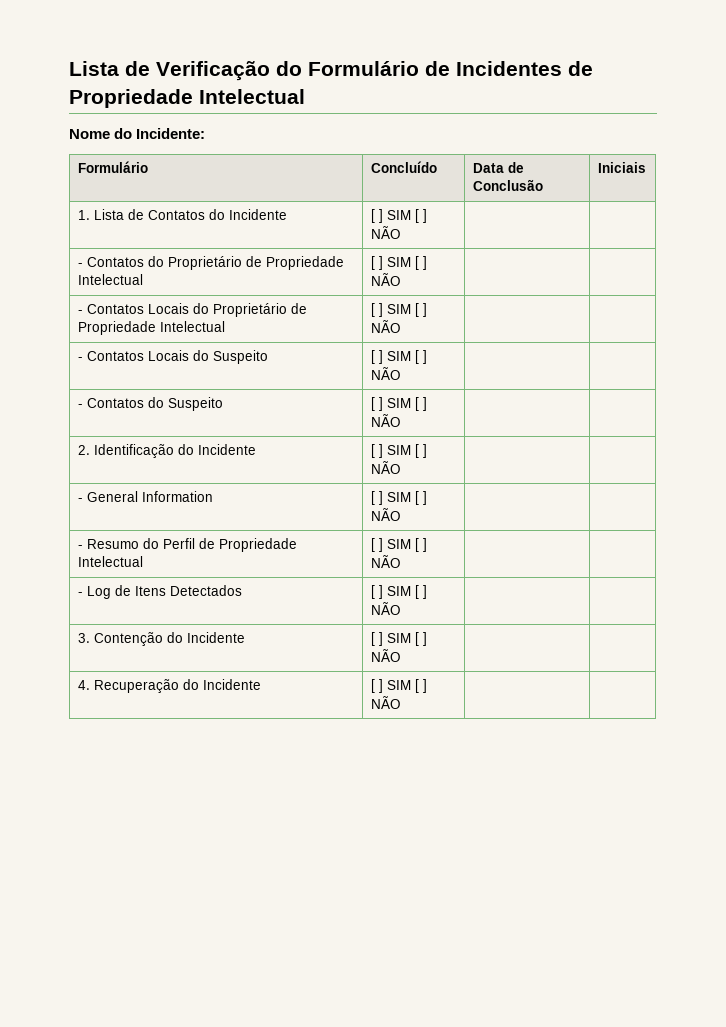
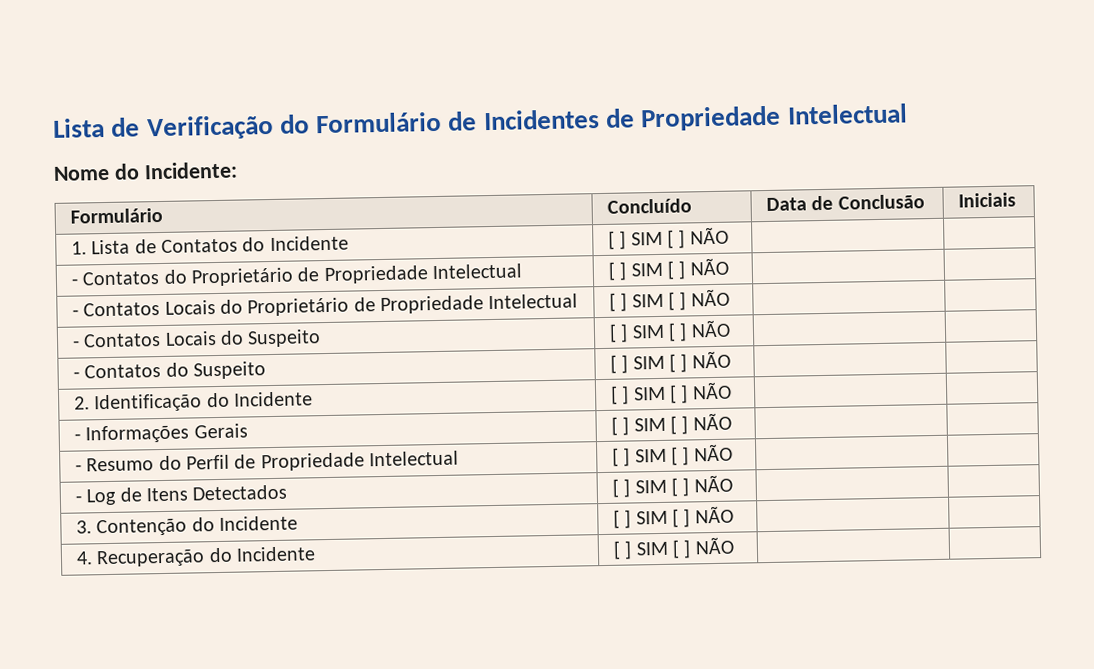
[86,491,213,502] General Information -> [85,423,248,444] Informações Gerais

